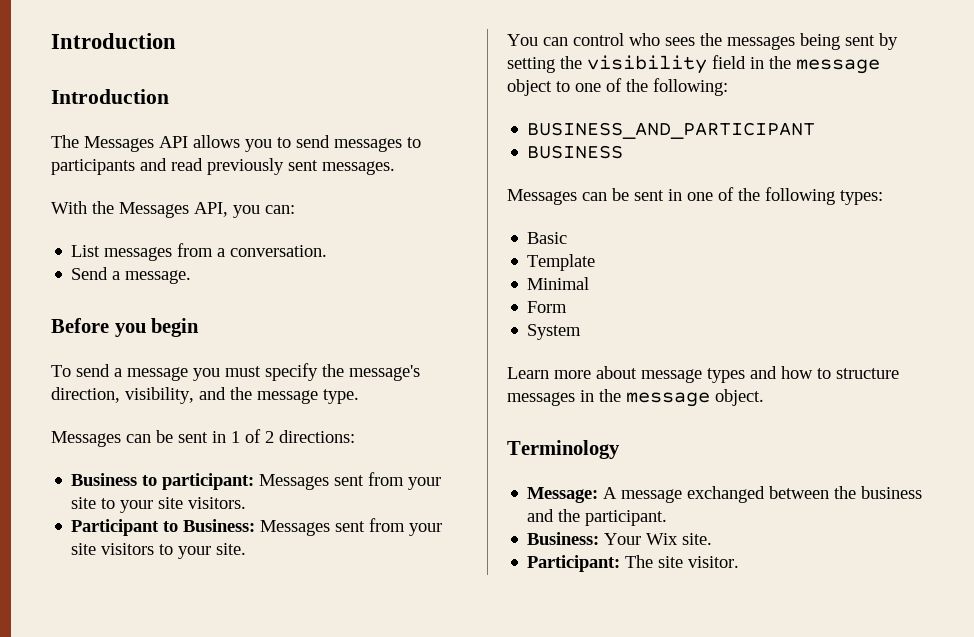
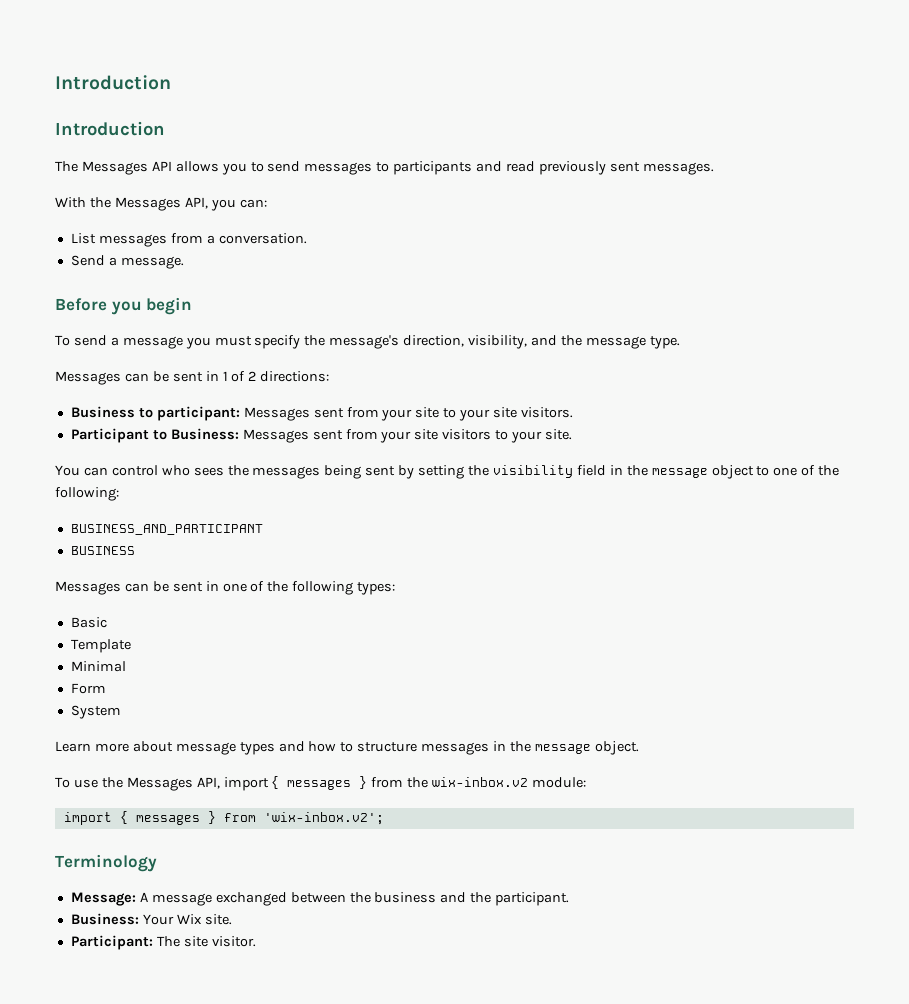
(764, 397) none -> [55,776,587,791] [63,811,384,825] // To use the Messages API, import { messages } from the wix-inbox.v2 module: // import { messages } from 'wix-inbox.v2';

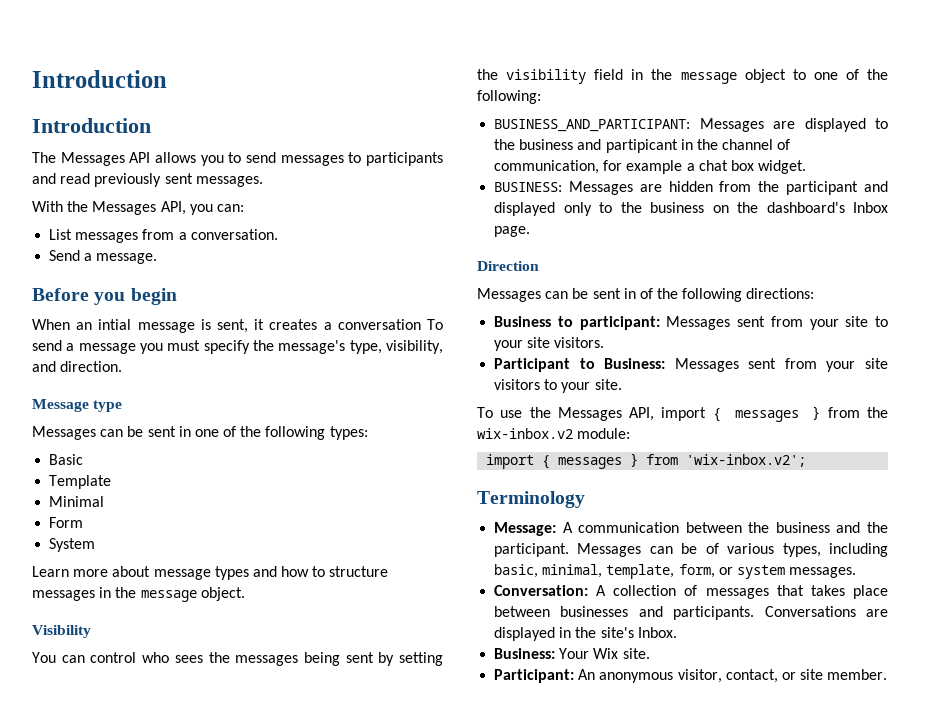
(193, 306) none -> [32,319,421,333] When an intial message is sent, it creates a conversation
[403,335,465,347] direction, -> [349,340,382,354] type,
[560,335,680,349] [55,371,330,385] [70,406,574,421] [70,428,573,443] [55,465,840,479] [55,487,119,501] [70,524,263,535] [70,546,135,555] the message type. // Messages can be sent in 1 of 2 directions: // Business to participant: Messages sent from your site to your site visitors. // Participant to Business: Messages sent from your site visitors to your site. // You can control who sees the messages being sent by setting the visibility field in the message object to one of the following: // BUSINESS_AND_PARTICIPANT // BUSINESS -> [60,361,123,372] [32,399,123,412] direction. // Message type
(639, 748) none -> [32,625,91,638] [32,652,443,666] [477,69,889,84] [477,90,541,104] [494,118,888,132] [494,139,791,153] [494,160,807,174] [494,181,888,195] [494,202,888,216] [494,226,531,237] [477,261,539,271] [477,288,815,302] [494,316,888,330] [494,337,605,351] [494,358,888,372] [494,379,622,393] // Visibility // You can control who sees the messages being sent by setting the visibility field in the message object to one of the following: // BUSINESS_AND_PARTICIPANT: Messages are displayed to the business and partipicant in the channel of communication, for example a chat box widget. // BUSINESS: Messages are hidden from the participant and displayed only to the business on the dashboard's Inbox page. // Direction // Messages can be sent in of the following directions: // Business to participant: Messages sent from your site to your site visitors. // Participant to Business: Messages sent from your site visitors to your site.
[151,892,287,906] message exchanged -> [578,522,680,533] communication
(570, 899) none -> [577,543,888,557] [494,564,857,579] [494,585,888,599] [494,606,888,620] [494,627,677,641] Messages can be of various types, including basic, minimal, template, form, or system messages. // Conversation: A collection of messages that takes place between businesses and participants. Conversations are displayed in the site's Inbox.
[156,936,256,947] The site visitor. -> [578,669,888,683] An anonymous visitor, contact, or site member.

